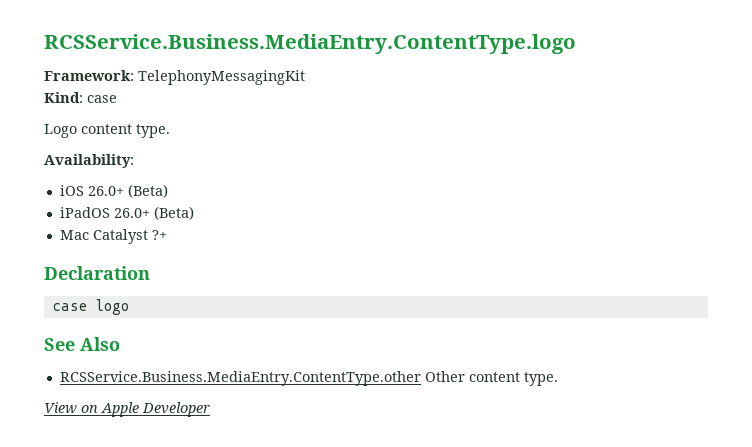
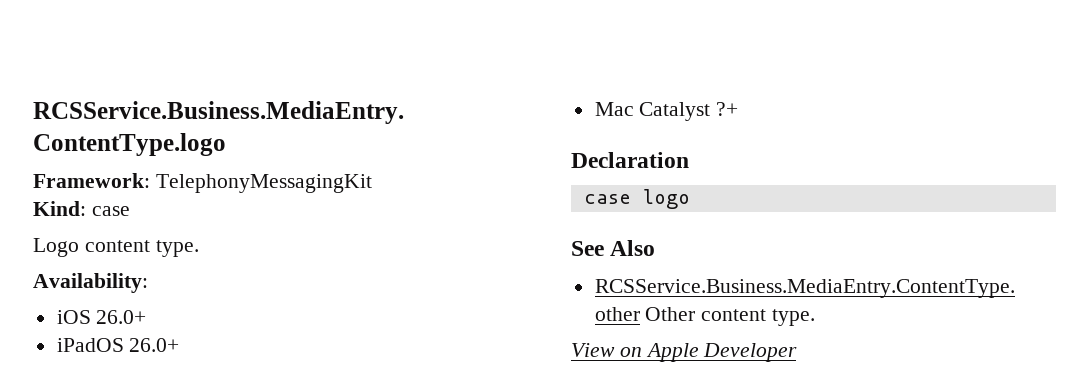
[127,184,168,198] (Beta) -> (147, 317) none
[153,206,194,220] (Beta) -> (180, 345) none

